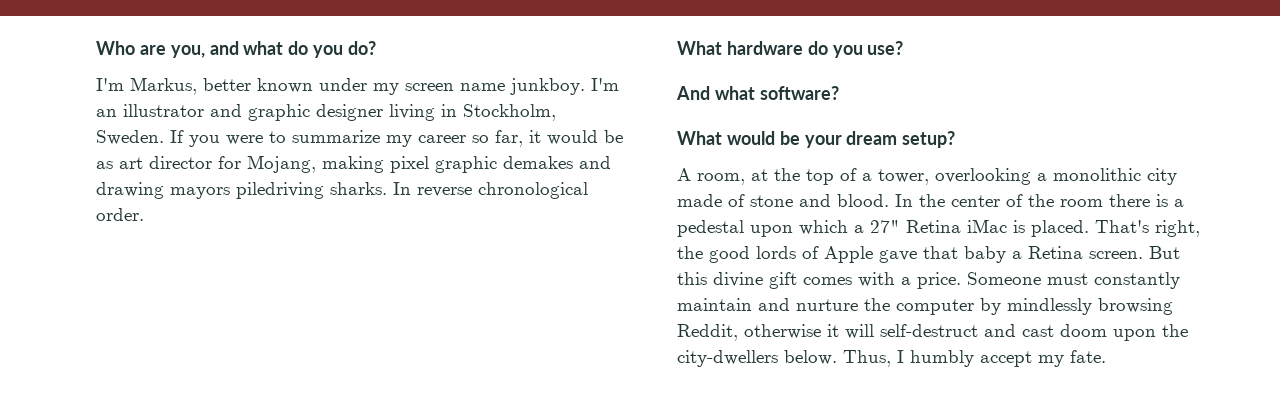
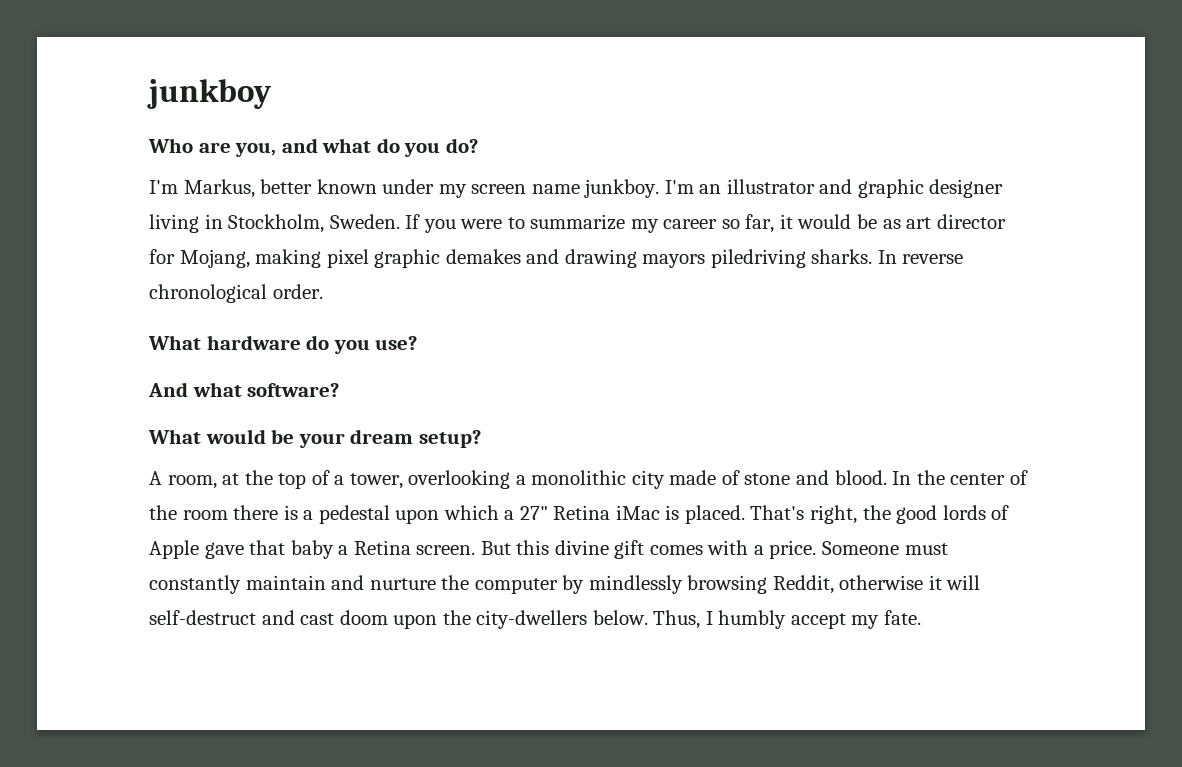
(96, 48) none -> [147,79,272,109] junkboy //

